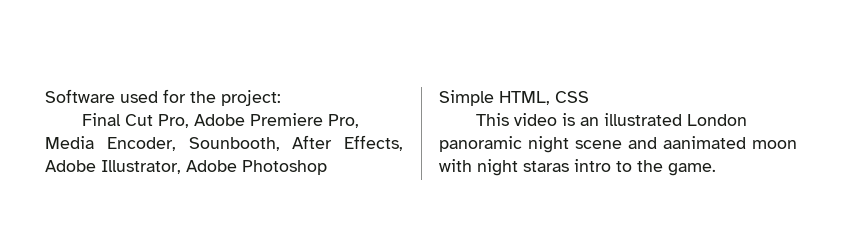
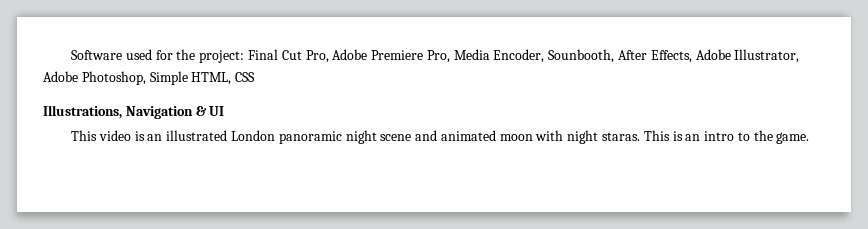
(281, 98) // -> (245, 56) none
[242,160,327,175] Photoshop // -> [81,71,146,85] Photoshop,
(589, 97) none -> [43,105,225,119] // Illustrations, Navigation & UI
[663,136,746,149] aanimated -> [440,130,496,141] animated
[523,161,569,172] staras -> [601,130,701,141] staras. This is an

